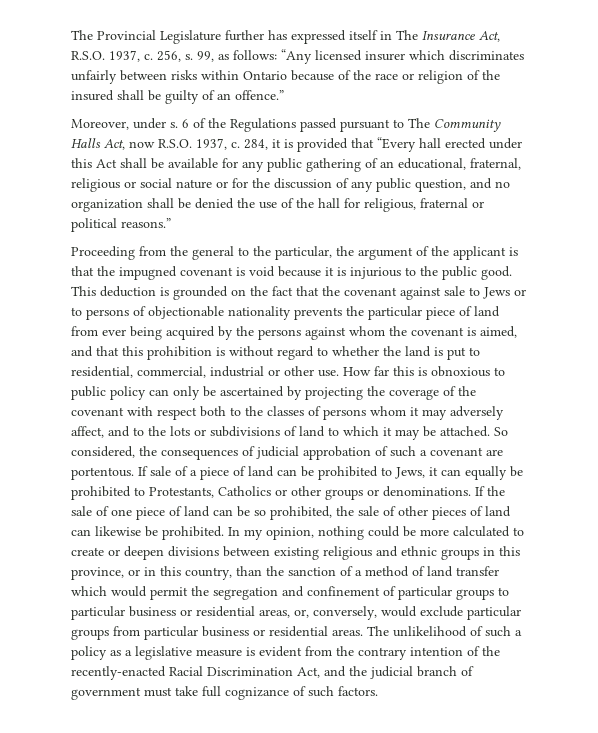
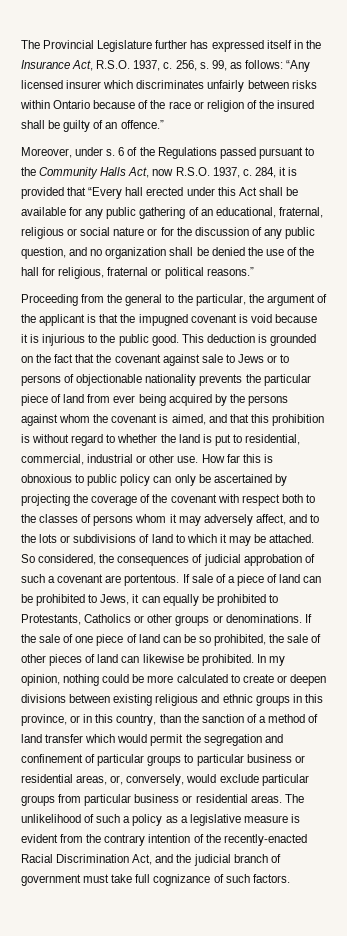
[396,30,418,40] The -> [305,40,321,49] the
[408,118,430,128] The -> [21,167,36,176] the

